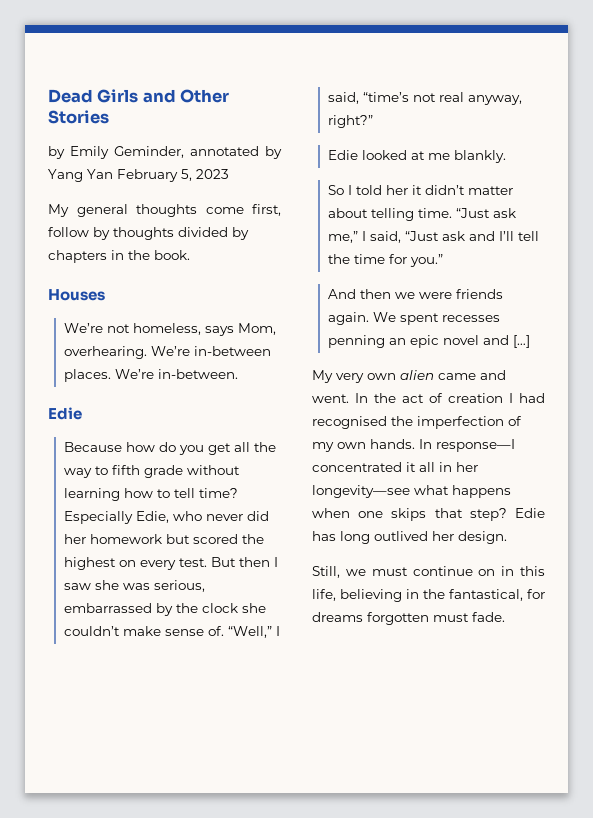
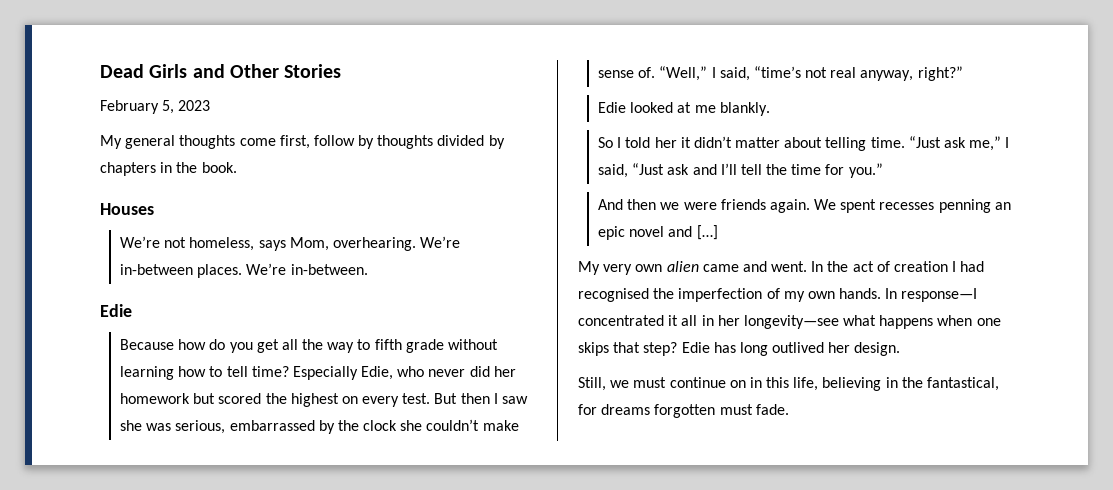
[48,146,282,159] [48,169,113,182] by Emily Geminder, annotated by Yang Yan -> (342, 71) none

